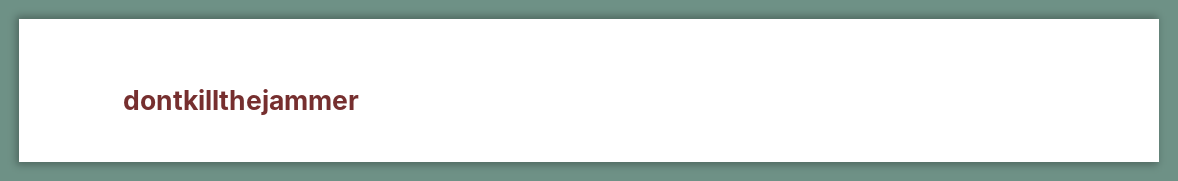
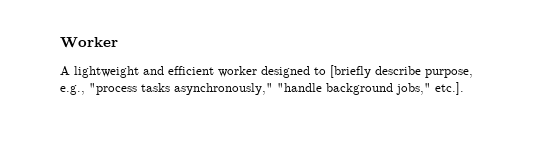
[123,89,359,116] dontkillthejammer -> [60,37,118,48] [60,65,473,78] [60,82,464,95] Worker // A lightweight and efficient worker designed to [briefly describe purpose, e.g., "process tasks asynchronously," "handle background jobs," etc.].

